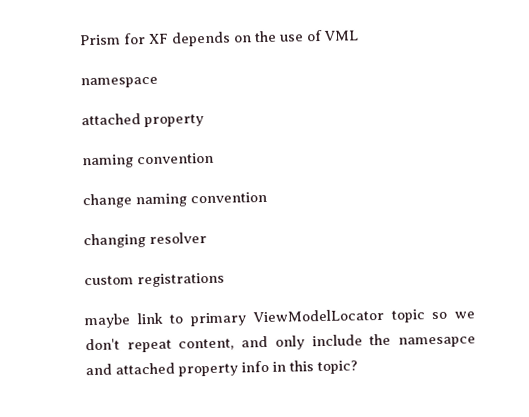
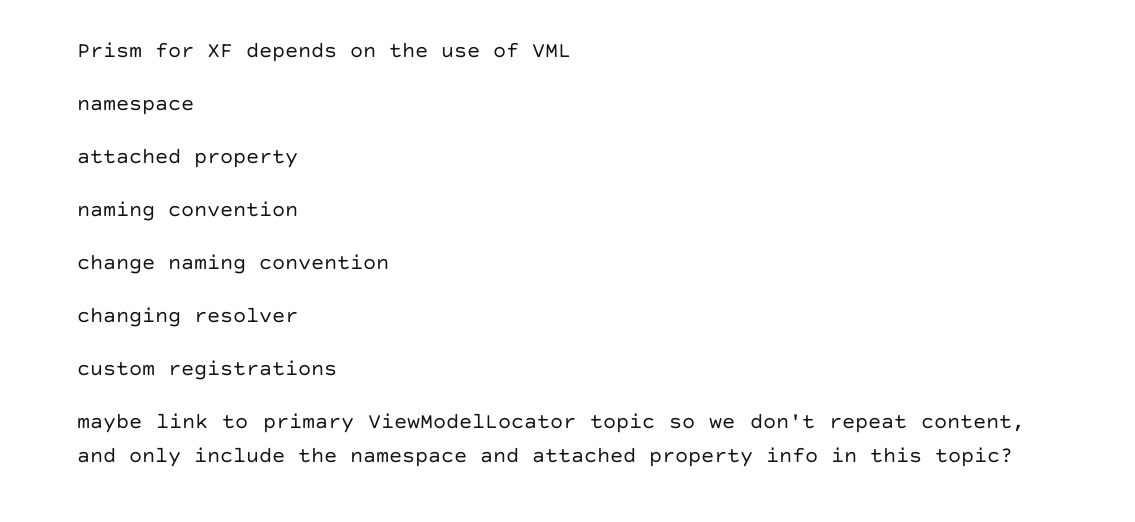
[398,336,477,348] namesapce -> [350,451,467,467] namespace

